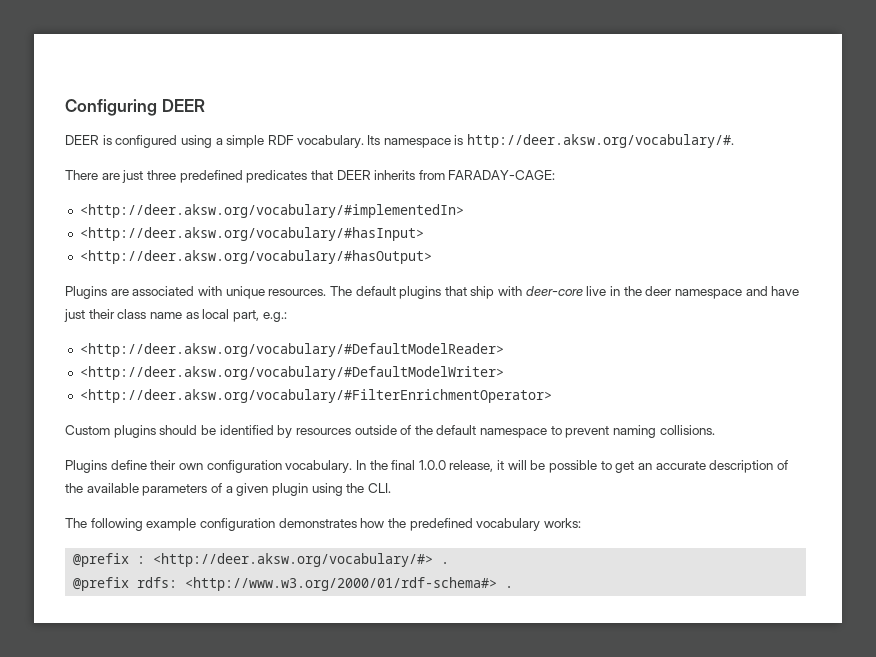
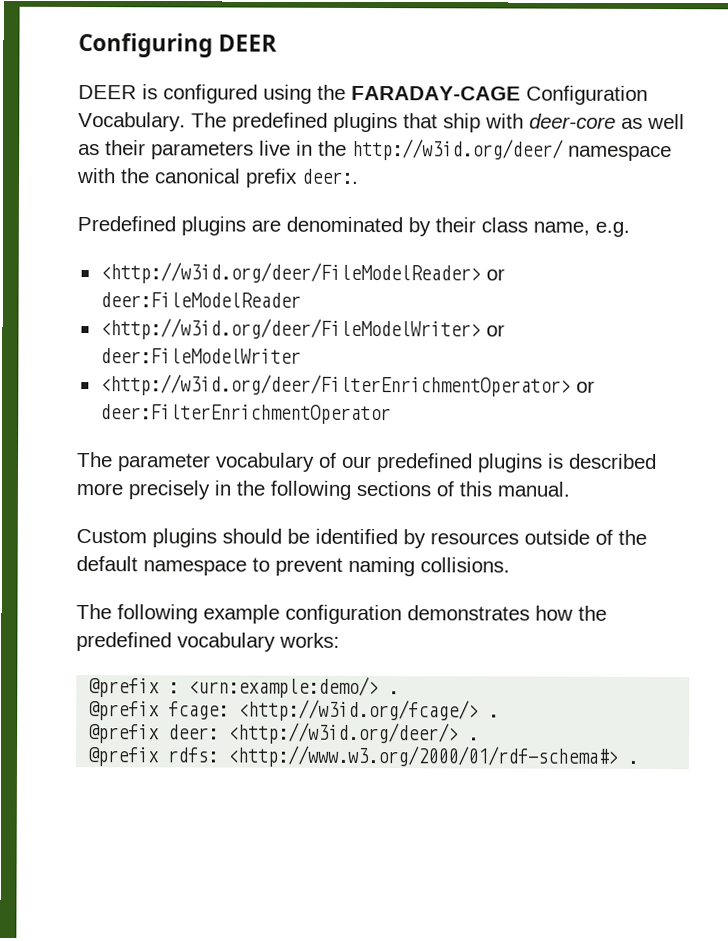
[215,134,735,148] [65,170,556,183] [79,204,464,218] [79,227,424,241] [79,250,432,264] [65,286,396,299] a simple RDF vocabulary. Its namespace is http://deer.aksw.org/vocabulary/#. // There are just three predefined predicates that DEER inherits from FARADAY-CAGE: // <http://deer.aksw.org/vocabulary/#implementedIn> // <http://deer.aksw.org/vocabulary/#hasInput> // <http://deer.aksw.org/vocabulary/#hasOutput> // Plugins are associated with unique resources. The default -> [317,84,648,105] [78,112,328,132] the FARADAY-CAGE Configuration Vocabulary. The predefined
[586,286,800,299] [64,309,287,322] [79,343,504,357] [79,366,504,380] [79,389,552,403] live in the deer namespace and have just their class name as local part, e.g.: // <http://deer.aksw.org/vocabulary/#DefaultModelReader> // <http://deer.aksw.org/vocabulary/#DefaultModelWriter> // <http://deer.aksw.org/vocabulary/#FilterEnrichmentOperator> -> [621,113,685,130] [78,138,672,162] [77,167,359,188] [77,215,630,237] [99,262,505,285] [99,292,301,308] [99,318,505,341] [99,348,301,364] [99,374,595,397] [99,404,391,425] [77,451,657,473] [76,480,570,500] as well as their parameters live in the http://w3id.org/deer/ namespace with the canonical prefix deer:. // Predefined plugins are denominated by their class name, e.g. // <http://w3id.org/deer/FileModelReader> or deer:FileModelReader // <http://w3id.org/deer/FileModelWriter> or deer:FileModelWriter // <http://w3id.org/deer/FilterEnrichmentOperator> or deer:FilterEnrichmentOperator // The parameter vocabulary of our predefined plugins is described more precisely in the following sections of this manual.
[65,460,788,473] [65,483,391,496] // Plugins define their own configuration vocabulary. In the final 1.0.0 release, it will be possible to get an accurate description of the available parameters of a given plugin using the CLI. -> (510, 565) none
[153,553,434,567] <http://deer.aksw.org/vocabulary/#> -> [188,676,400,699] [88,699,500,722] [88,722,460,745] <urn:example:demo/> . // @prefix fcage: <http://w3id.org/fcage/> . // @prefix deer: <http://w3id.org/deer/>

